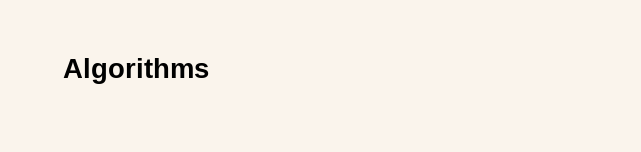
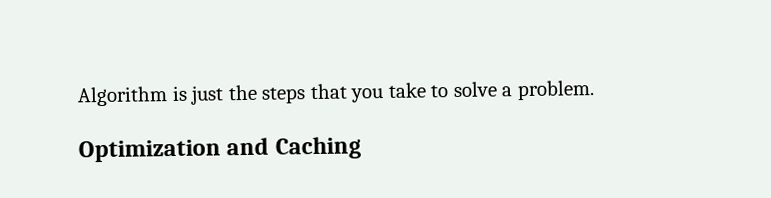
[63,58,209,84] Algorithms -> [77,80,595,107] [78,136,361,163] Algorithm is just the steps that you take to solve a problem. // Optimization and Caching

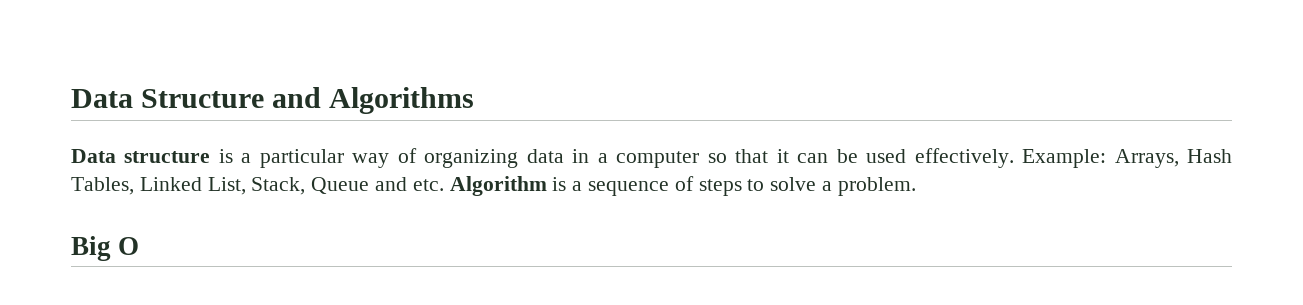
[77,82,426,107] Algorithm is just the steps that you take -> [71,87,475,114] [71,148,1232,168] [71,176,742,196] Data Structure and Algorithms // Data structure is a particular way of organizing data in a computer so that it can be used effectively. Example: Arrays, Hash Tables, Linked List, Stack, Queue and etc. Algorithm is a sequence of steps
[78,136,361,163] Optimization and Caching -> [71,236,140,261] Big O

